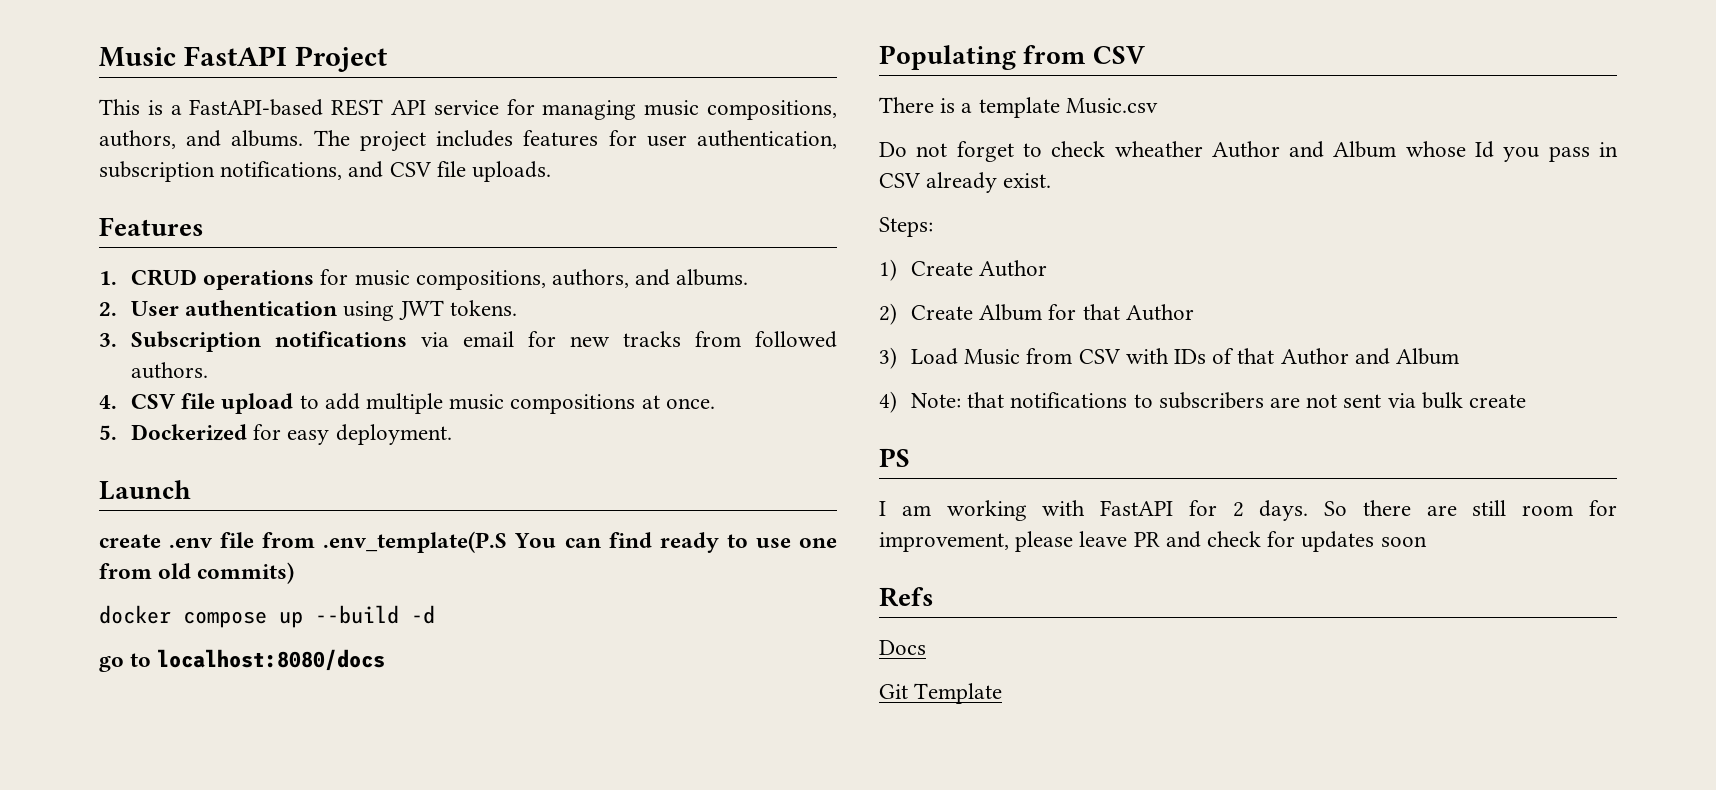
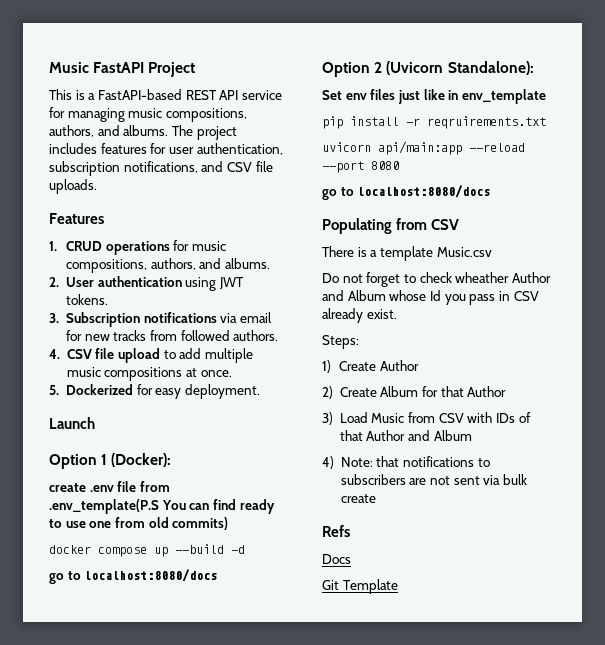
(191, 490) none -> [49,453,172,469] // Option 1 (Docker):
(386, 660) none -> [322,61,534,77] [322,89,546,104] [322,116,546,129] [322,141,525,155] [322,161,399,173] [322,185,491,200] // Option 2 (Uvicorn Standalone): // Set env files just like in env_template // pip install -r reqruirements.txt // uvicorn api/main:app --reload --port 8080 // go to localhost:8080/docs
[879,448,910,467] [879,500,1617,521] [879,531,1427,552] // PS // I am working with FastAPI for 2 days. So there are still room for improvement, please leave PR and check for updates soon -> (376, 498) none

